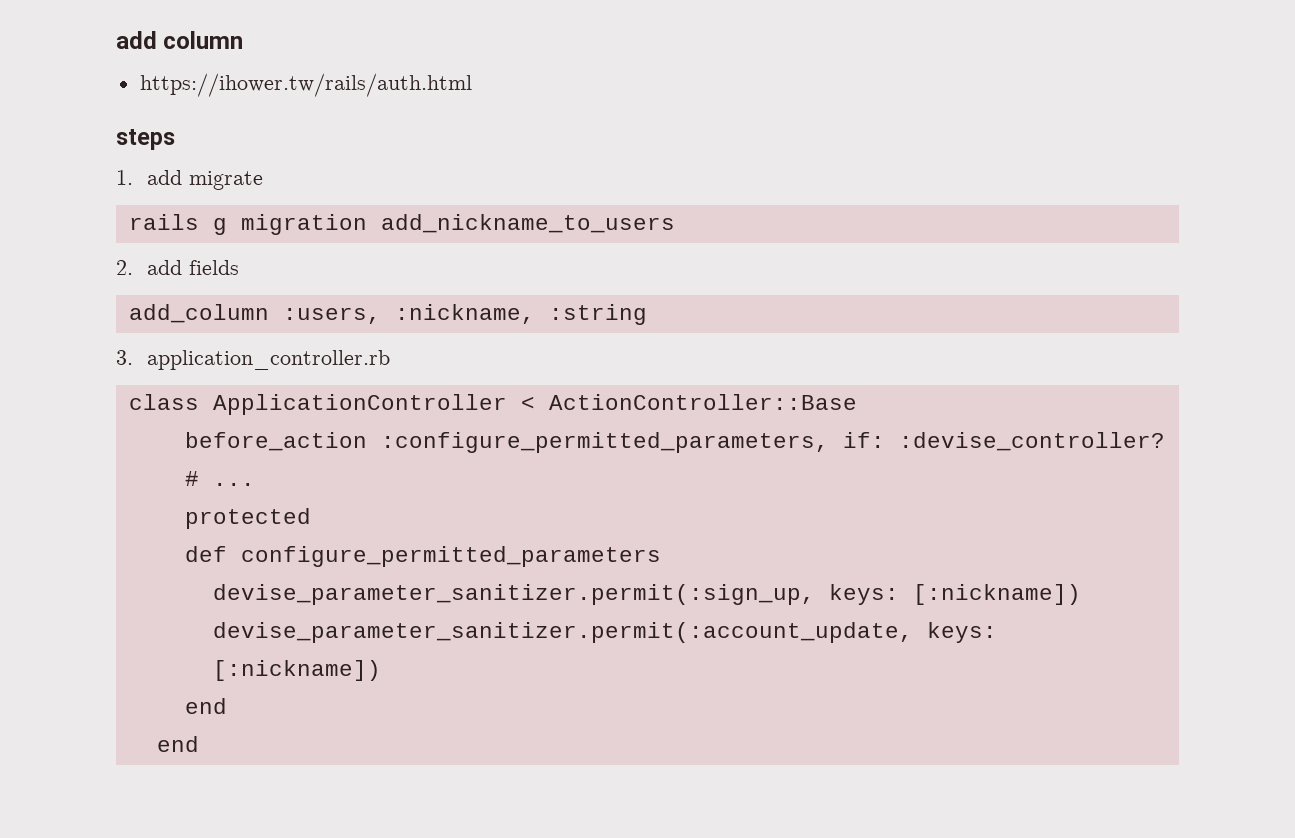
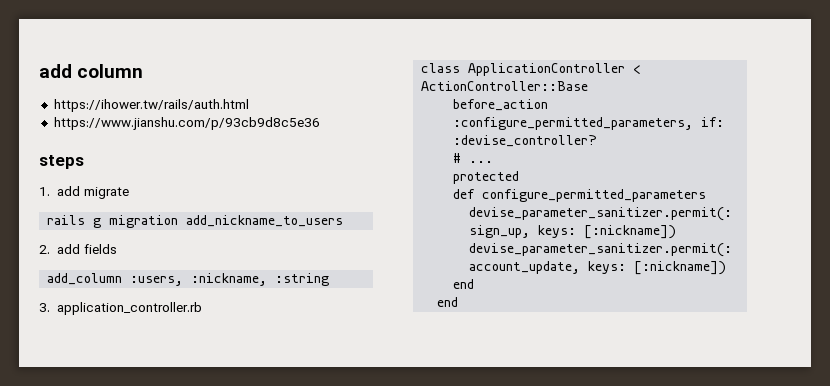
(472, 85) none -> [53,117,320,130] // https://www.jianshu.com/p/93cb9d8c5e36

